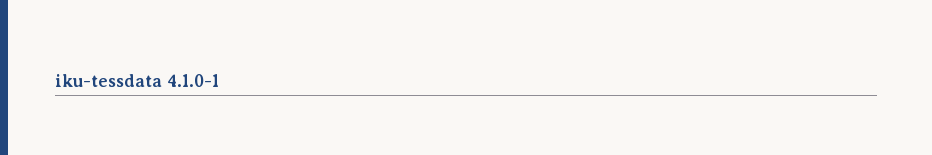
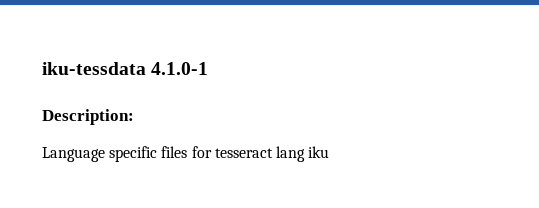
(219, 80) none -> [42,109,134,125] [42,146,330,162] // Description: // Language specific files for tesseract lang iku

